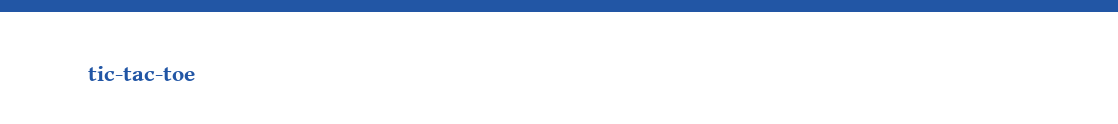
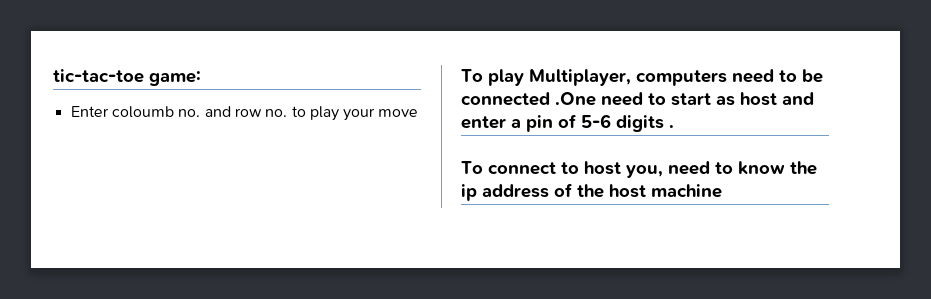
(195, 73) none -> [149,71,201,86] [70,106,419,121] [461,69,823,86] [461,92,814,106] [461,114,674,132] [461,161,817,178] [461,183,722,201] game: // Enter coloumb no. and row no. to play your move // To play Multiplayer, computers need to be connected .One need to start as host and enter a pin of 5-6 digits . // To connect to host you, need to know the ip address of the host machine

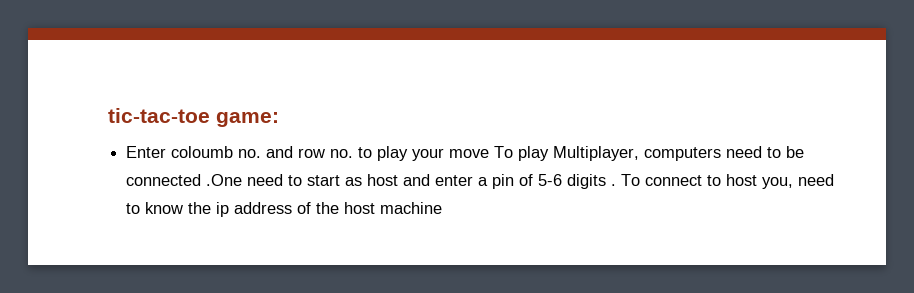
(419, 113) // -> (490, 153) none
(674, 126) // -> (617, 185) none

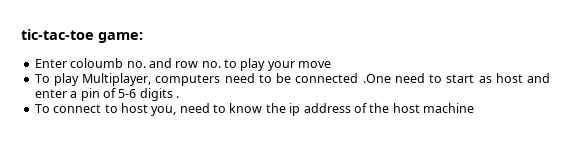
(490, 153) none -> (332, 64) //
(617, 185) none -> (179, 97) //

